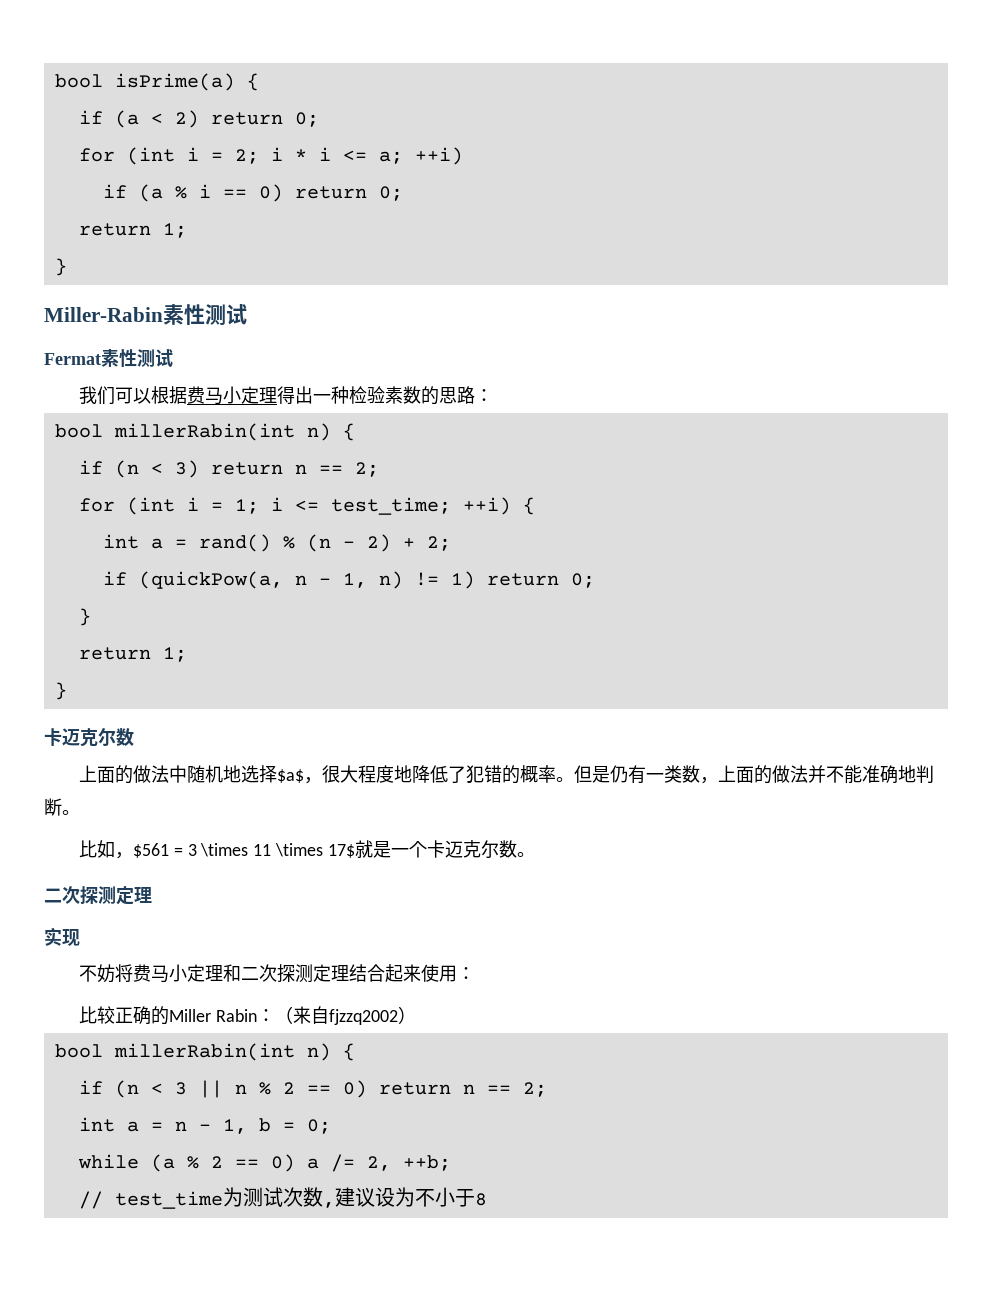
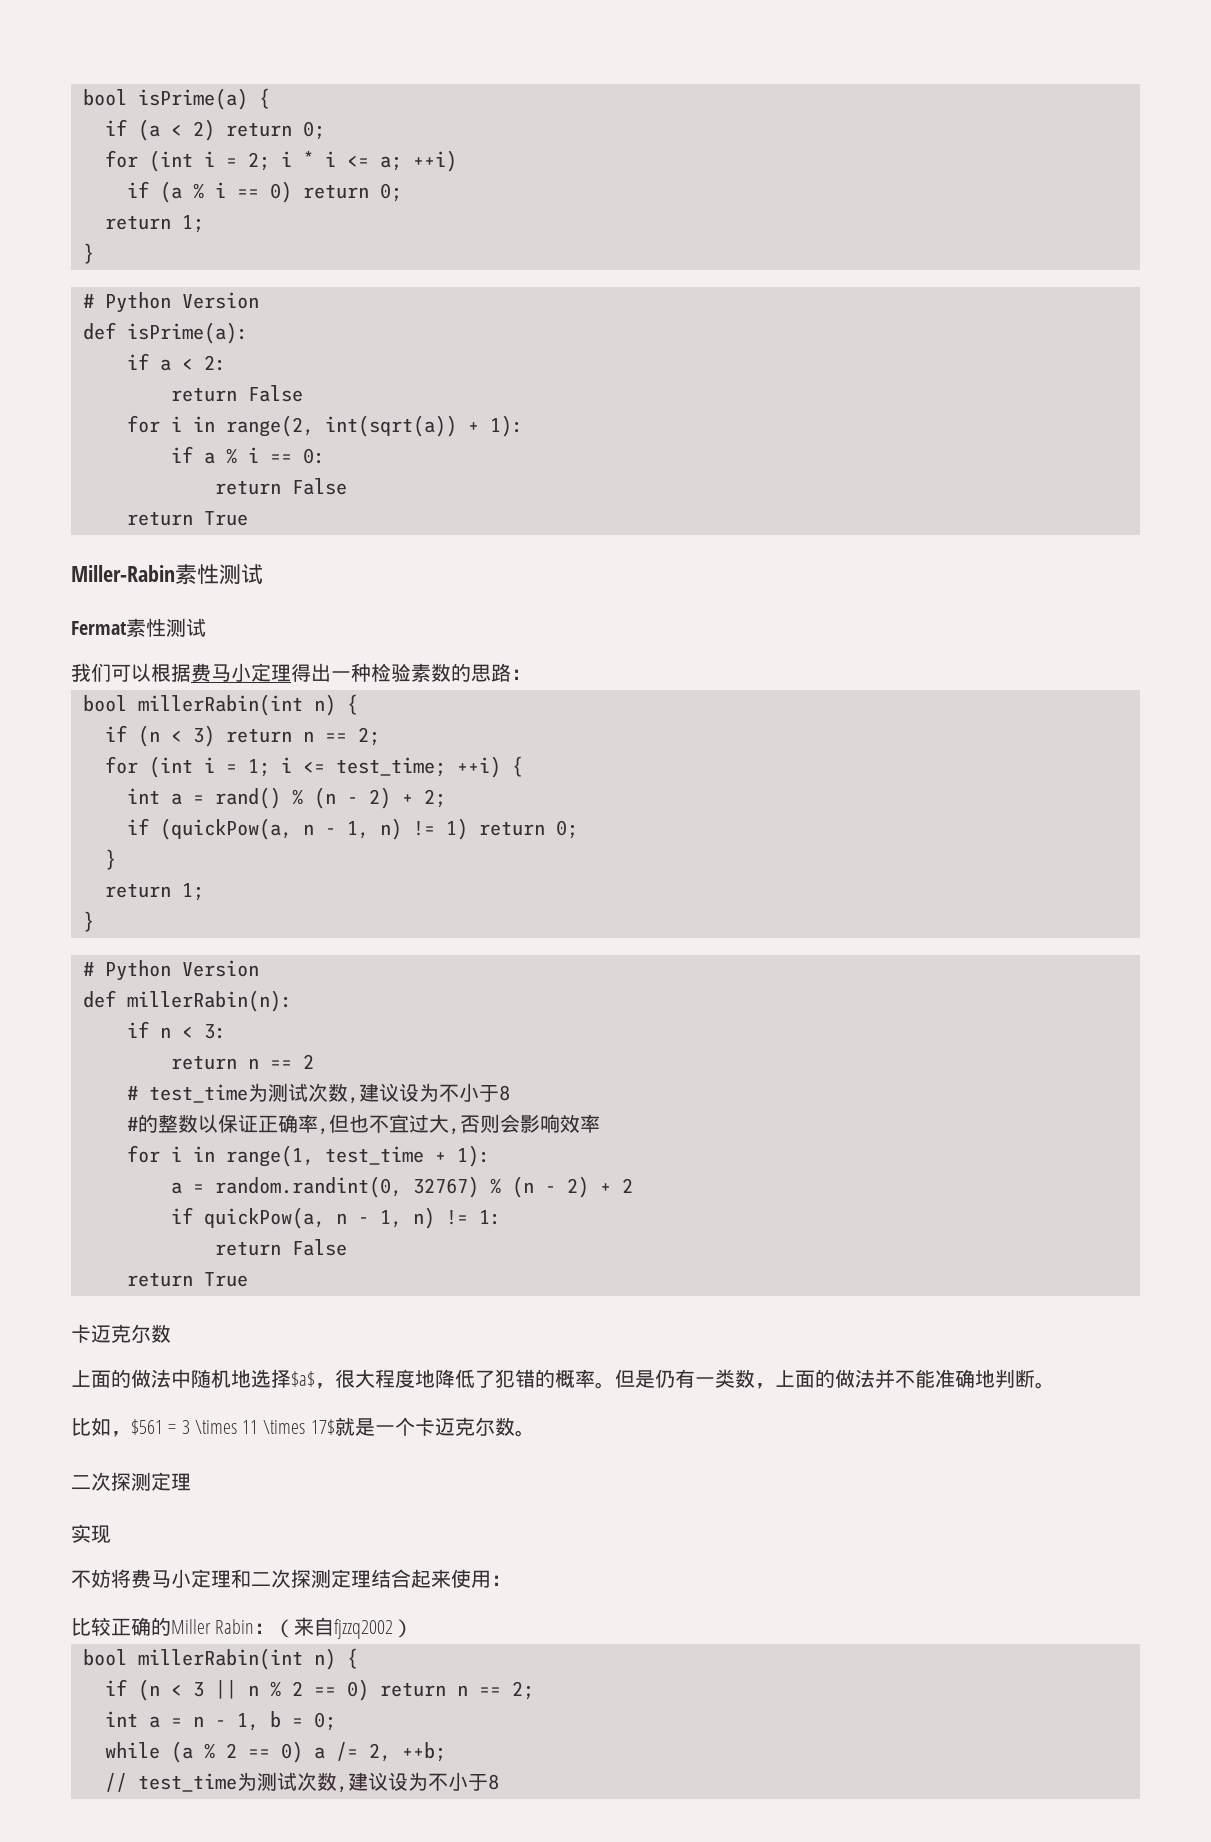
(67, 267) none -> [82,292,259,313] [82,322,248,344] [126,353,226,371] [170,385,303,402] [126,415,523,437] [170,446,325,464] [214,478,347,495] [126,511,248,526] // # Python Version // def isPrime(a): // if a < 2: // return False // for i in range(2, int(sqrt(a)) + 1): // if a % i == 0: // return False // return True
(67, 691) none -> [82,960,259,981] [82,990,292,1012] [126,1021,226,1039] [170,1054,314,1070] [126,1083,510,1104] [126,1114,600,1135] [126,1145,490,1167] [170,1176,633,1198] [170,1207,501,1229] [214,1239,347,1256] [126,1272,248,1287] // # Python Version // def millerRabin(n): // if n < 3: // return n == 2 // # test_time为测试次数,建议设为不小于8 // #的整数以保证正确率,但也不宜过大,否则会影响效率 // for i in range(1, test_time + 1): // a = random.randint(0, 32767) % (n - 2) + 2 // if quickPow(a, n - 1, n) != 1: // return False // return True

